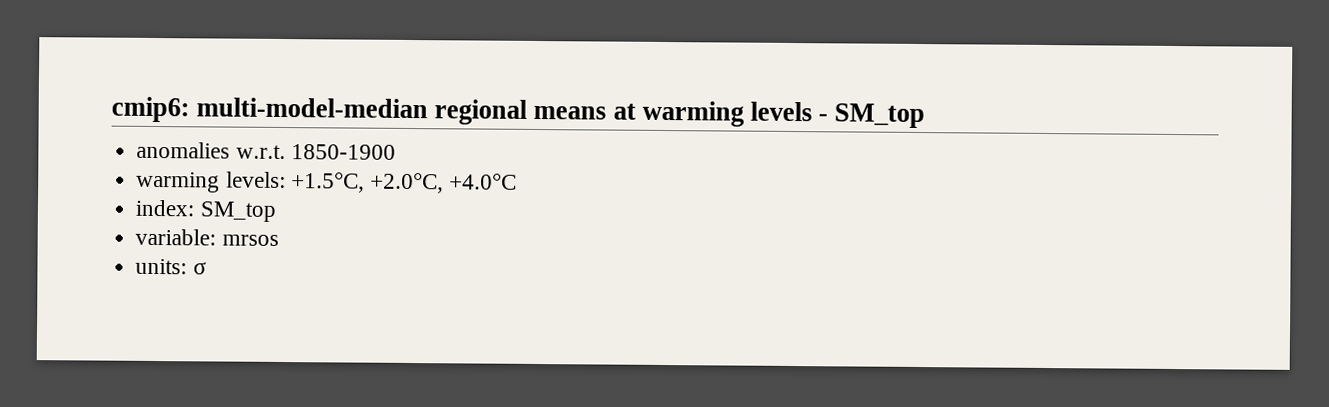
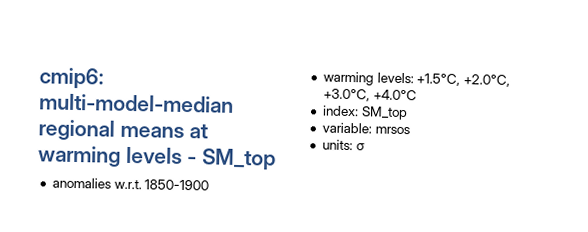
(444, 183) none -> [322,88,370,102] +3.0°C,

